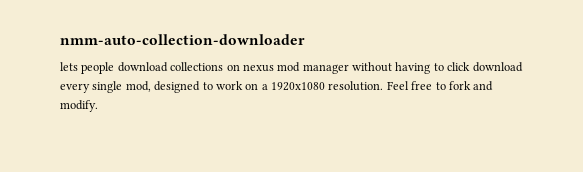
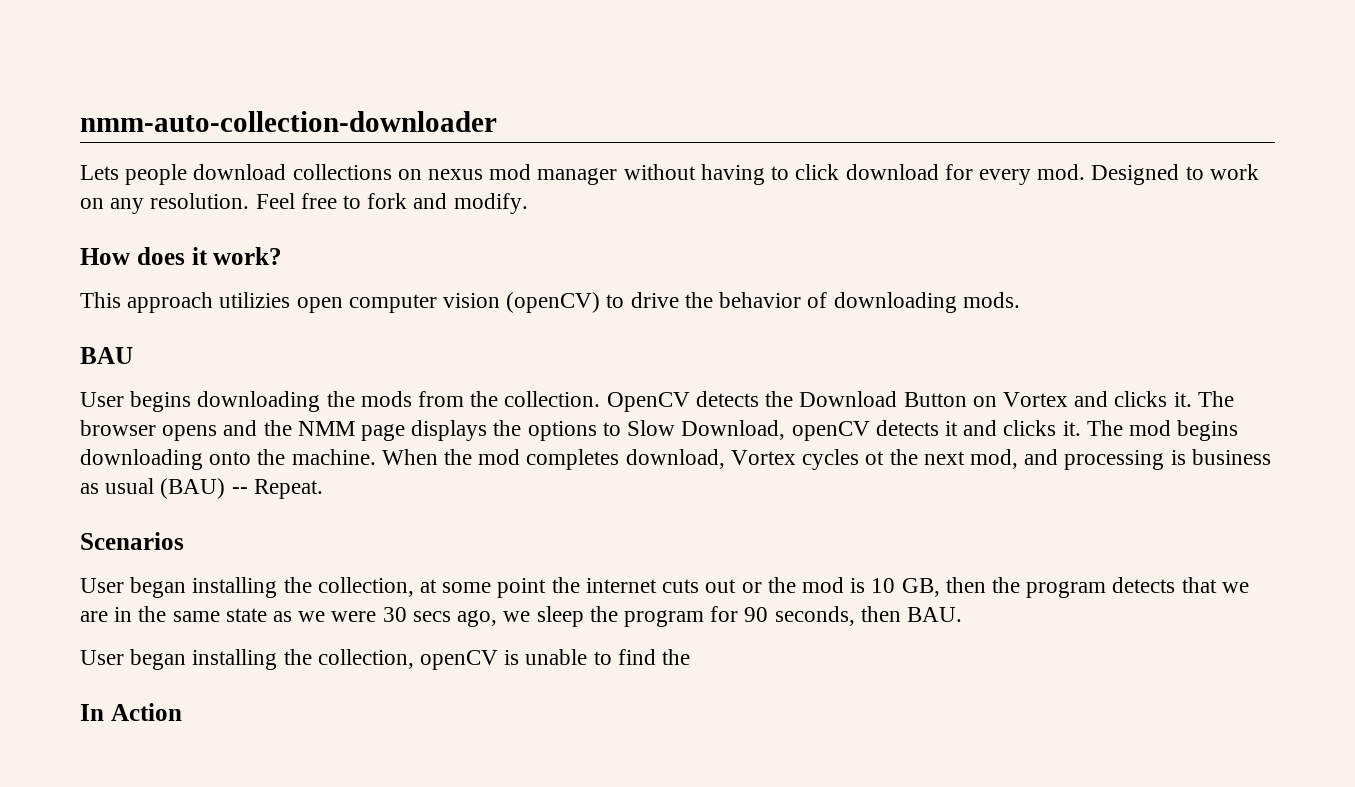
[60,62,78,71] lets -> [80,165,119,180] Lets
[60,81,201,93] every single mod, designed -> [944,164,1180,185] for every mod. Designed
[261,82,325,91] a 1920x1080 -> [110,198,145,214] any
(98, 106) none -> [80,247,283,265] [80,292,1020,313] [80,347,133,364] [80,391,1234,412] [80,420,1239,441] [80,449,1271,470] [80,478,323,499] [80,532,184,550] [80,577,1249,598] [80,606,962,627] [80,649,691,670] [80,703,182,721] // How does it work? // This approach utilizies open computer vision (openCV) to drive the behavior of downloading mods. // BAU // User begins downloading the mods from the collection. OpenCV detects the Download Button on Vortex and clicks it. The browser opens and the NMM page displays the options to Slow Download, openCV detects it and clicks it. The mod begins downloading onto the machine. When the mod completes download, Vortex cycles ot the next mod, and processing is business as usual (BAU) -- Repeat. // Scenarios // User began installing the collection, at some point the internet cuts out or the mod is 10 GB, then the program detects that we are in the same state as we were 30 secs ago, we sleep the program for 90 seconds, then BAU. // User began installing the collection, openCV is unable to find the // In Action

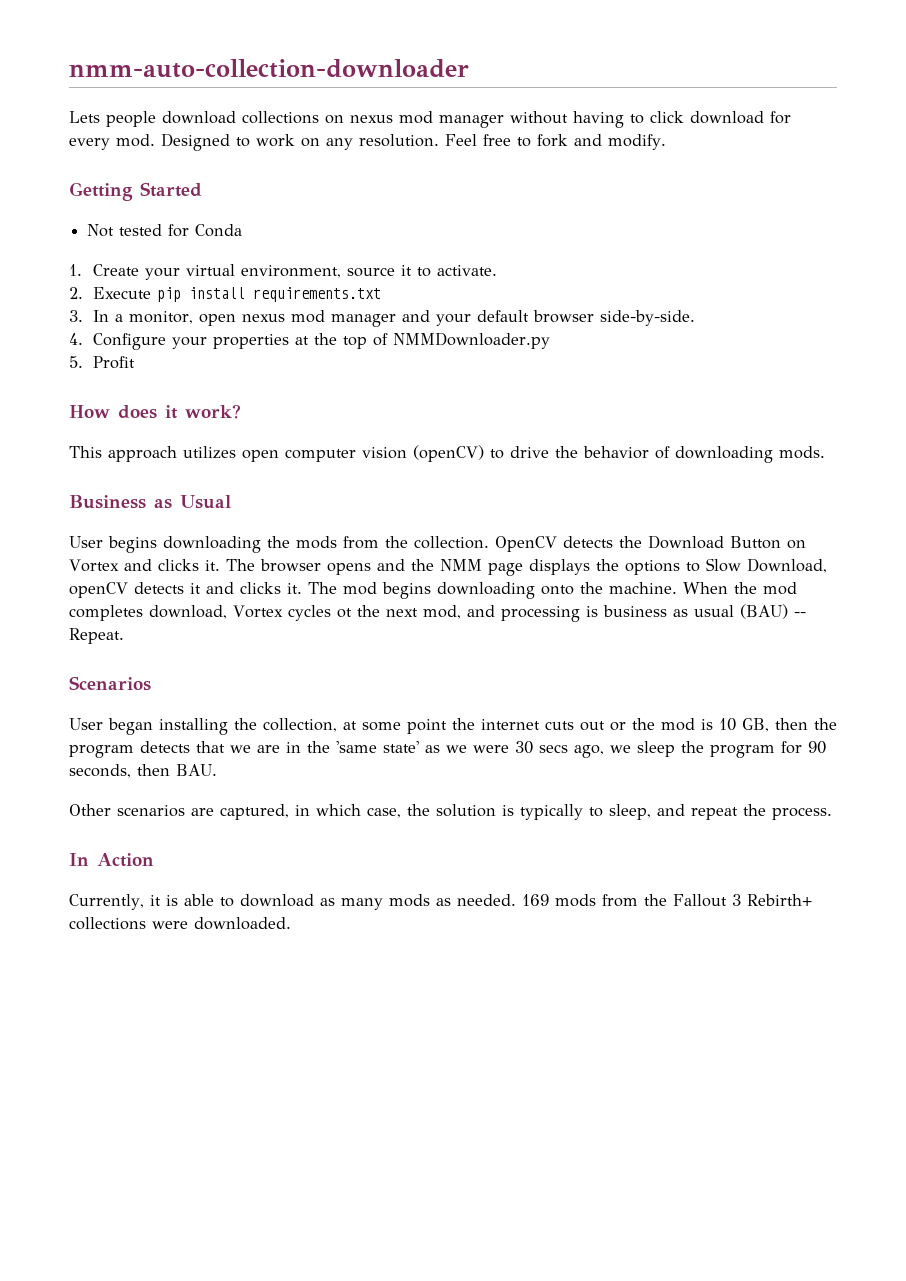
(528, 203) none -> [69,182,202,201] [87,224,243,237] [69,264,497,280] [69,287,381,302] [69,310,695,327] [69,332,550,350] [69,356,135,369] // Getting Started // Not tested for Conda // 1. Create your virtual environment, source it to activate. // 2. Execute pip install requirements.txt // 3. In a monitor, open nexus mod manager and your default browser side-by-side. // 4. Configure your properties at the top of NMMDownloader.py // 5. Profit
[219,292,291,308] utilizies -> [183,446,236,459] utilizes
[80,347,133,364] BAU -> [69,495,231,509] Business as Usual
[172,608,267,622] same state -> [336,741,419,753] 'same state'
[80,649,691,670] User began installing the collection, openCV is unable to find the -> [69,804,832,820] Other scenarios are captured, in which case, the solution is typically to sleep, and repeat the process.
(182, 712) none -> [69,894,812,910] [69,917,291,930] // Currently, it is able to download as many mods as needed. 169 mods from the Fallout 3 Rebirth+ collections were downloaded.

